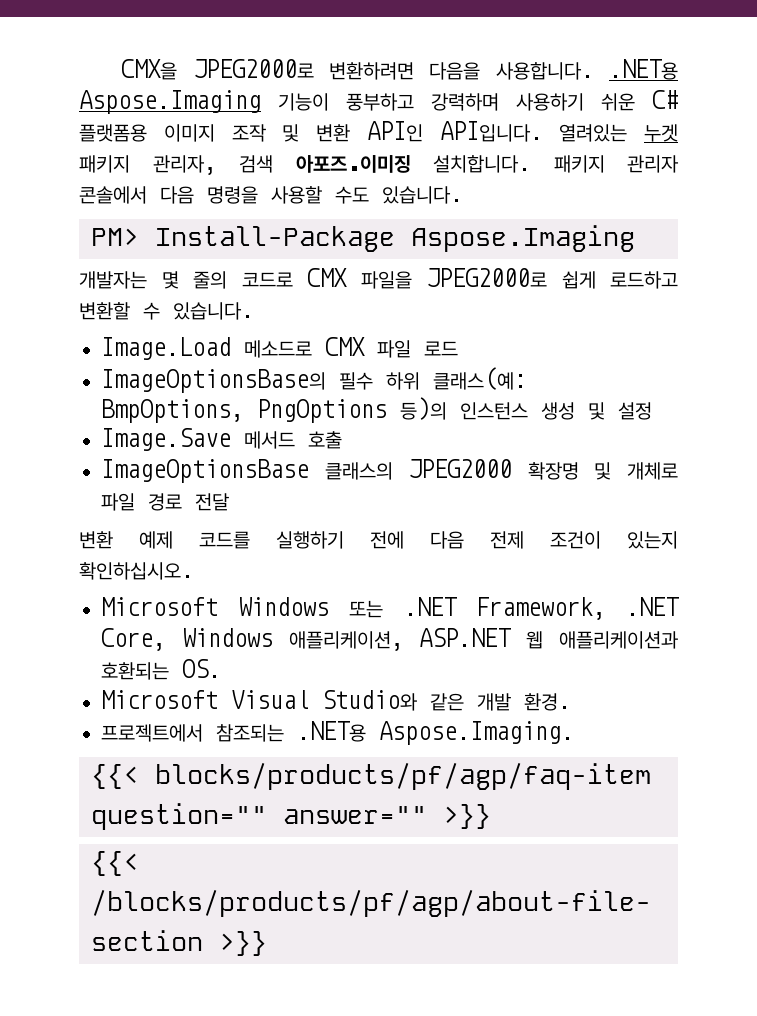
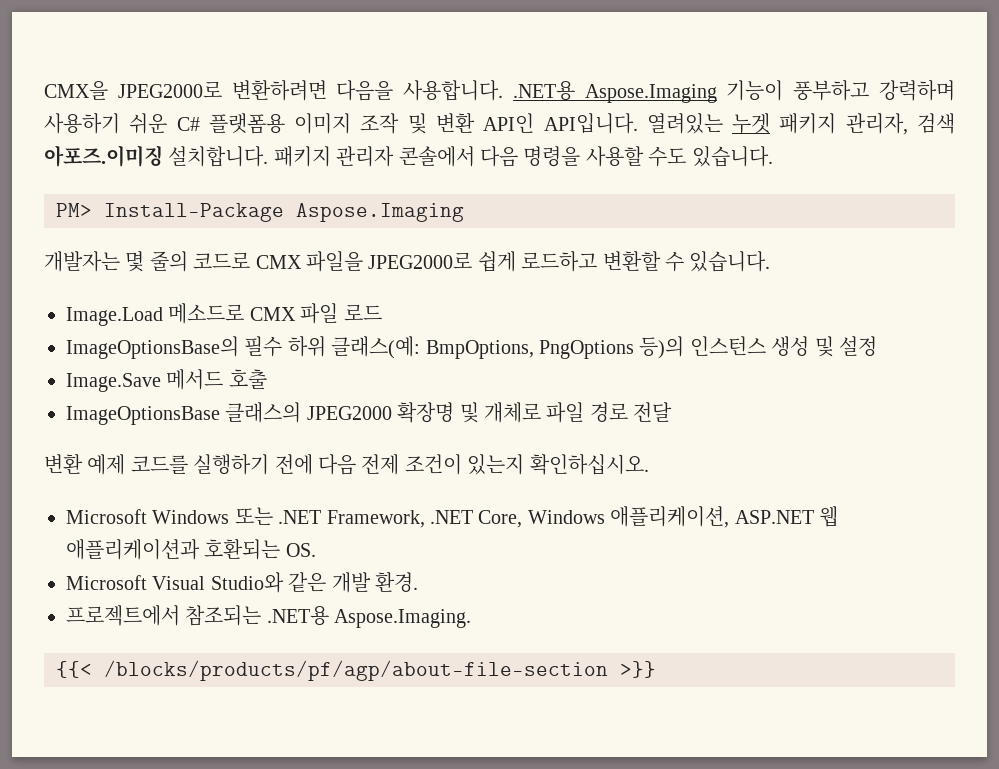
[91,763,651,790] [91,803,491,830] // {{< blocks/products/pf/agp/faq-item question="" answer="" >}} -> (472, 618) none

